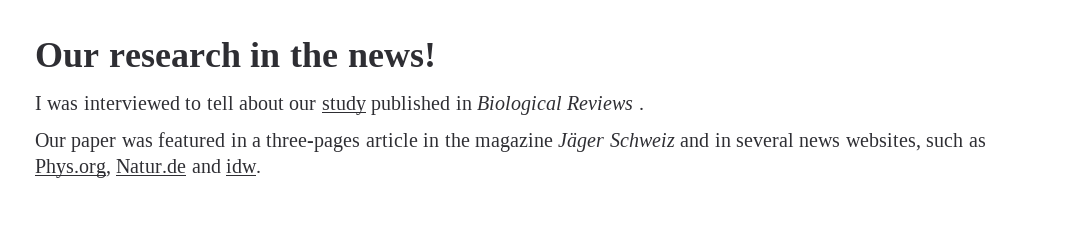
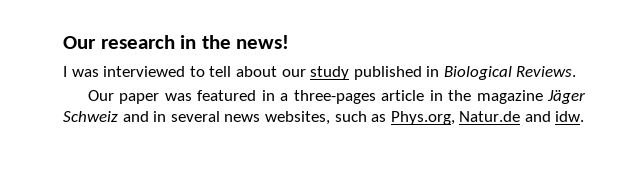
[566,96,644,110] Reviews . -> [516,66,577,77] Reviews.

